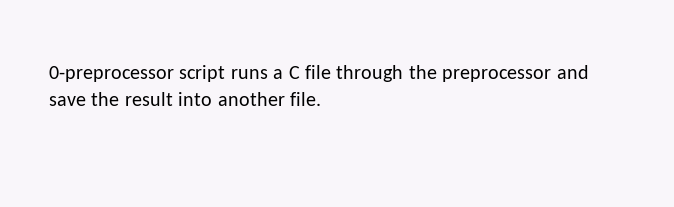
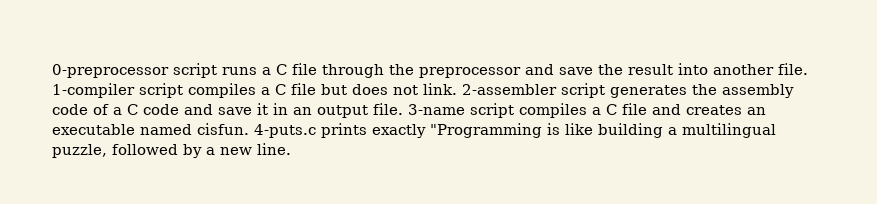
(321, 99) none -> [52,83,794,98] [52,103,766,118] [52,123,776,138] [52,143,291,158] 1-compiler script compiles a C file but does not link. 2-assembler script generates the assembly code of a C code and save it in an output file. 3-name script compiles a C file and creates an executable named cisfun. 4-puts.c prints exactly "Programming is like building a multilingual puzzle, followed by a new line.

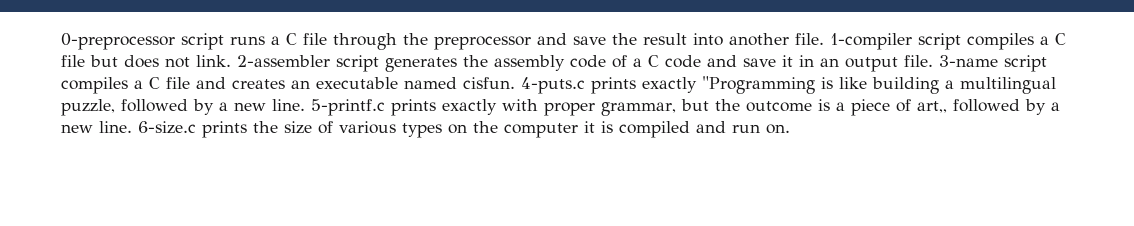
(291, 149) none -> [311,99,1060,116] [61,121,790,138] 5-printf.c prints exactly with proper grammar, but the outcome is a piece of art,, followed by a new line. 6-size.c prints the size of various types on the computer it is compiled and run on.

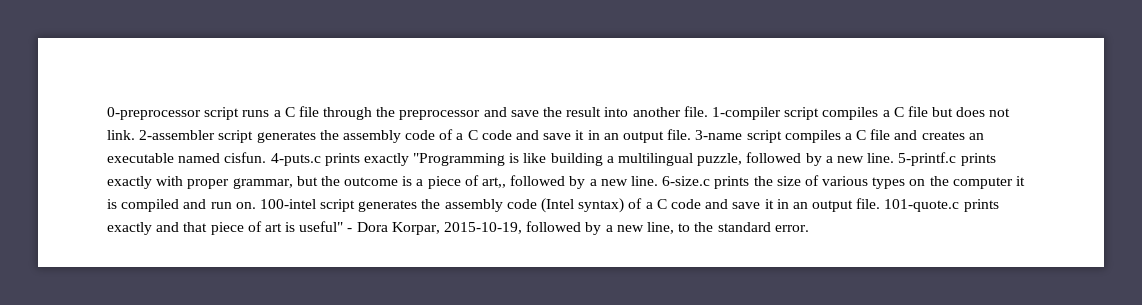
(790, 129) none -> [259,198,999,213] [107,221,809,235] 100-intel script generates the assembly code (Intel syntax) of a C code and save it in an output file. 101-quote.c prints exactly and that piece of art is useful" - Dora Korpar, 2015-10-19, followed by a new line, to the standard error.

